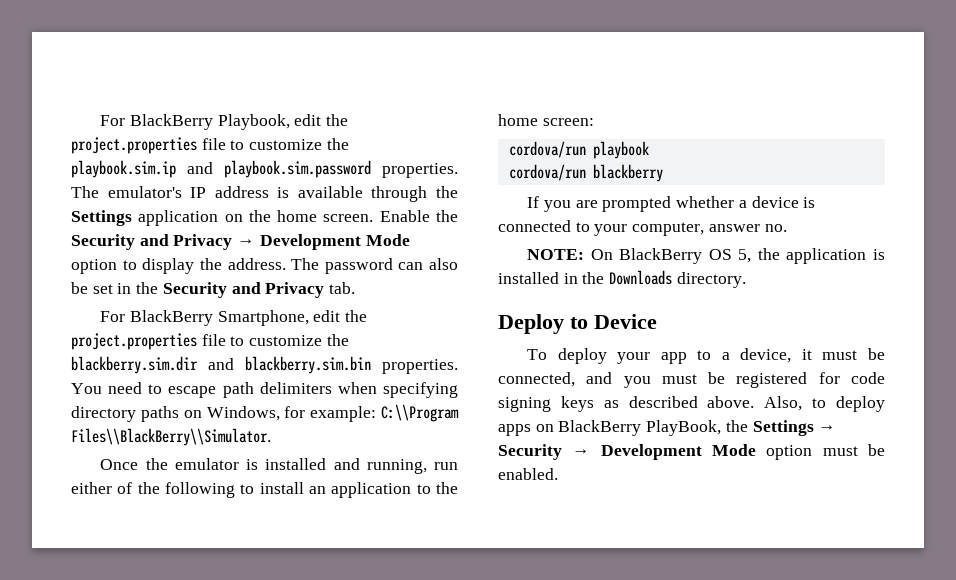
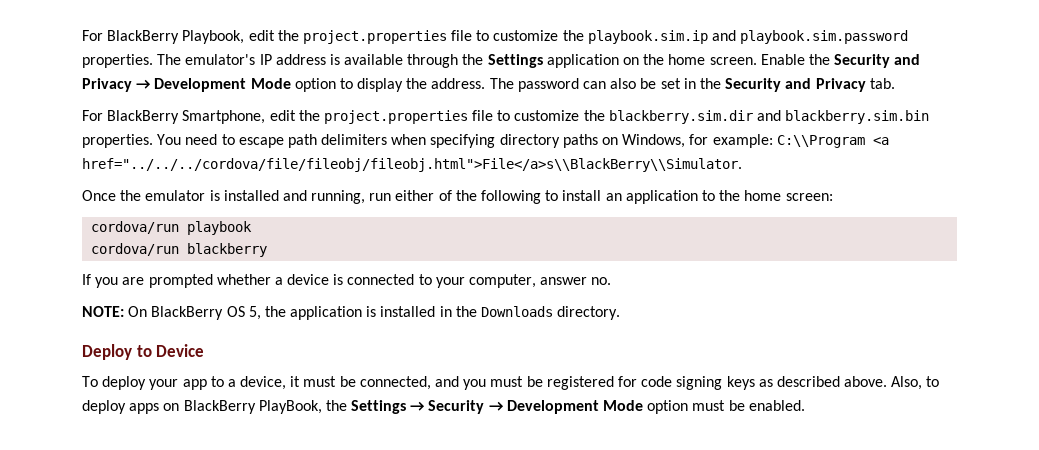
[71,428,271,446] Files\\BlackBerry\\Simulator. -> [872,137,889,145] [82,158,742,172] <a href="../../../cordova/file/fileobj/fileobj.html">File</a>s\\BlackBerry\\Simulator.

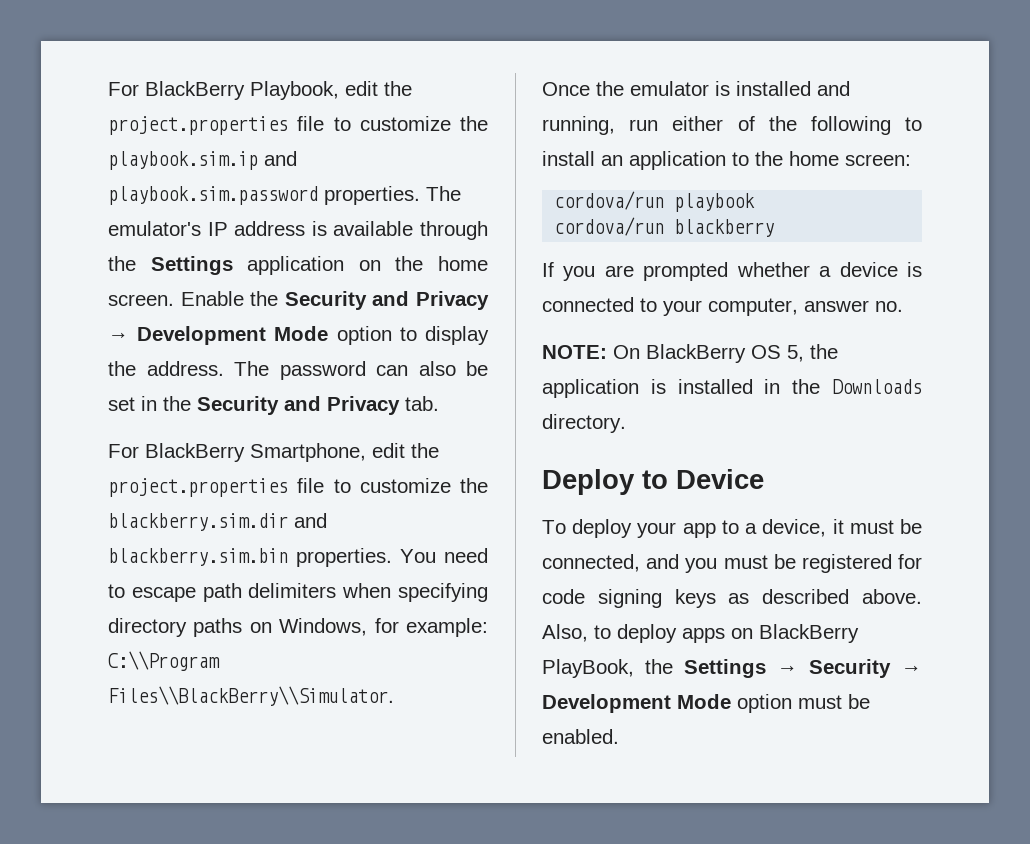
[872,137,889,145] [82,158,742,172] <a href="../../../cordova/file/fileobj/fileobj.html">File</a>s\\BlackBerry\\Simulator. -> [108,686,394,706] Files\\BlackBerry\\Simulator.

